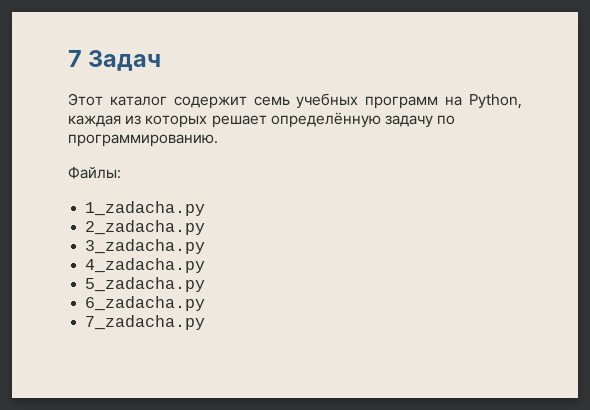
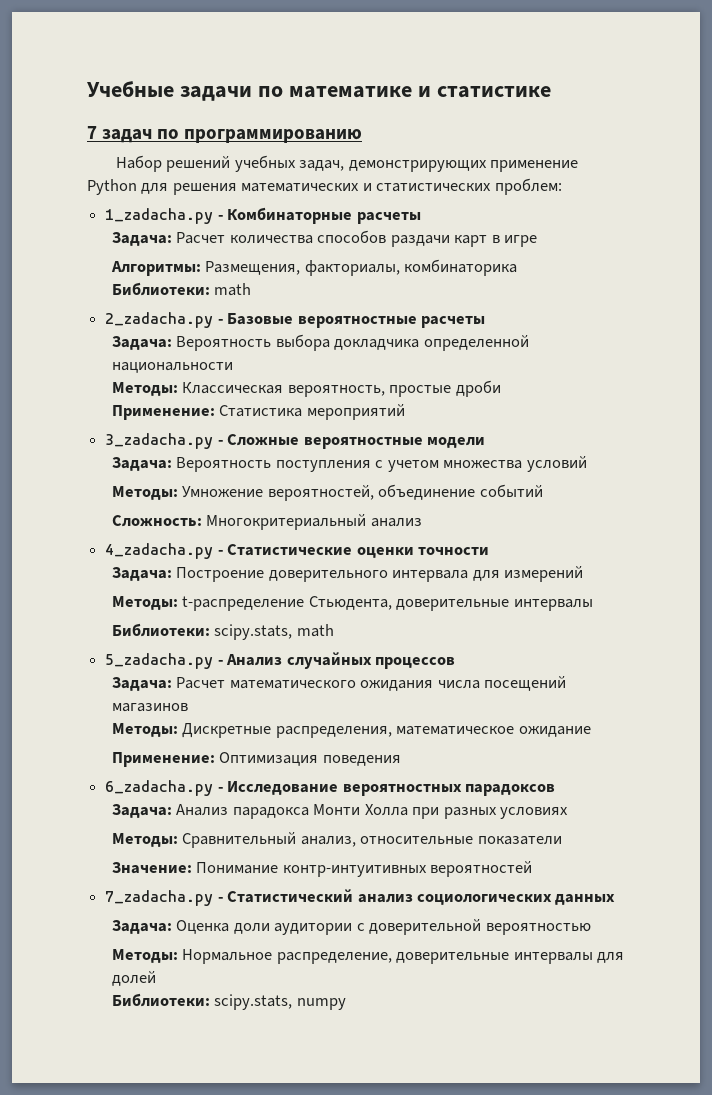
[68,50,162,71] [68,93,522,109] [68,112,456,128] [68,134,218,147] [68,166,121,179] [85,201,206,216] [85,220,206,235] [85,239,206,254] [85,258,206,273] [85,277,206,292] [85,296,206,311] [85,315,206,330] 7 Задач // Этот каталог содержит семь учебных программ на Python, каждая из которых решает определённую задачу по программированию. // Файлы: // 1_zadacha.py // 2_zadacha.py // 3_zadacha.py // 4_zadacha.py // 5_zadacha.py // 6_zadacha.py // 7_zadacha.py -> [87,80,551,101] [87,126,363,143] [115,155,579,172] [87,178,562,195] [105,207,421,224] [111,230,538,247] [110,259,518,276] [111,282,252,296] [105,312,485,328] [111,334,529,351] [111,362,233,373] [111,380,501,397] [111,404,405,420] [105,433,485,449] [111,456,587,472] [111,484,543,501] [111,514,422,530] [105,543,489,559] [111,566,584,582] [111,596,593,611] [111,623,334,640] [105,652,455,669] [111,676,567,691] [111,703,188,712] [111,723,591,738] [111,752,401,767] [105,780,555,796] [111,804,569,819] [111,832,562,848] [111,861,533,877] [105,889,616,906] [111,919,591,935] [111,949,625,964] [111,971,156,986] [111,993,346,1010] Учебные задачи по математике и статистике // 7 задач по программированию // Набор решений учебных задач, демонстрирующих применение Python для решения математических и статистических проблем: // 1_zadacha.py - Комбинаторные расчеты // Задача: Расчет количества способов раздачи карт в игре // Алгоритмы: Размещения, факториалы, комбинаторика // Библиотеки: math // 2_zadacha.py - Базовые вероятностные расчеты // Задача: Вероятность выбора докладчика определенной национальности // Методы: Классическая вероятность, простые дроби // Применение: Статистика мероприятий // 3_zadacha.py - Сложные вероятностные модели // Задача: Вероятность поступления с учетом множества условий // Методы: Умножение вероятностей, объединение событий // Сложность: Многокритериальный анализ // 4_zadacha.py - Статистические оценки точности // Задача: Построение доверительного интервала для измерений // Методы: t-распределение Стьюдента, доверительные интервалы // Библиотеки: scipy.stats, math // 5_zadacha.py - Анализ случайных процессов // Задача: Расчет математического ожидания числа посещений магазинов // Методы: Дискретные распределения, математическое ожидание // Применение: Оптимизация поведения // 6_zadacha.py - Исследование вероятностных парадоксов // Задача: Анализ парадокса Монти Холла при разных условиях // Методы: Сравнительный анализ, относительные показатели // Значение: Понимание контр-интуитивных вероятностей // 7_zadacha.py - Статистический анализ социологических данных // Задача: Оценка доли аудитории с доверительной вероятностью // Методы: Нормальное распределение, доверительные интервалы для долей // Библиотеки: scipy.stats, numpy

